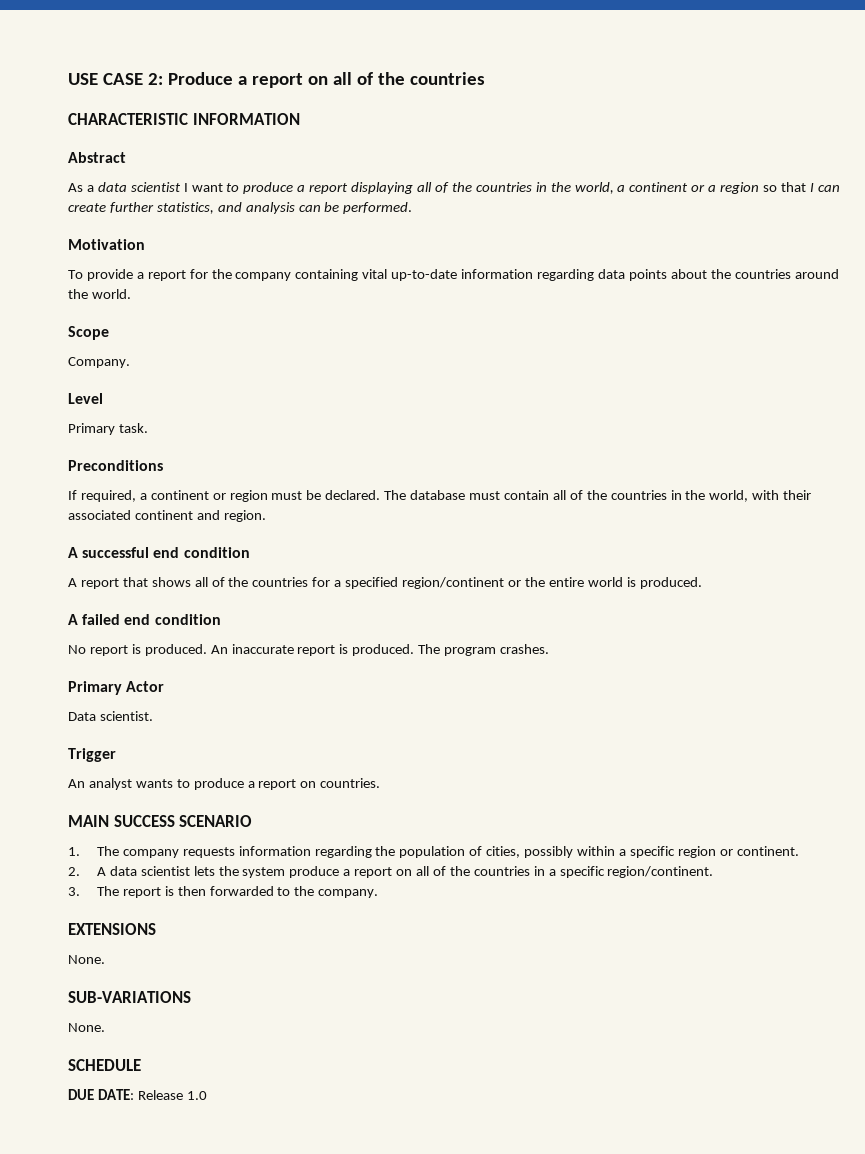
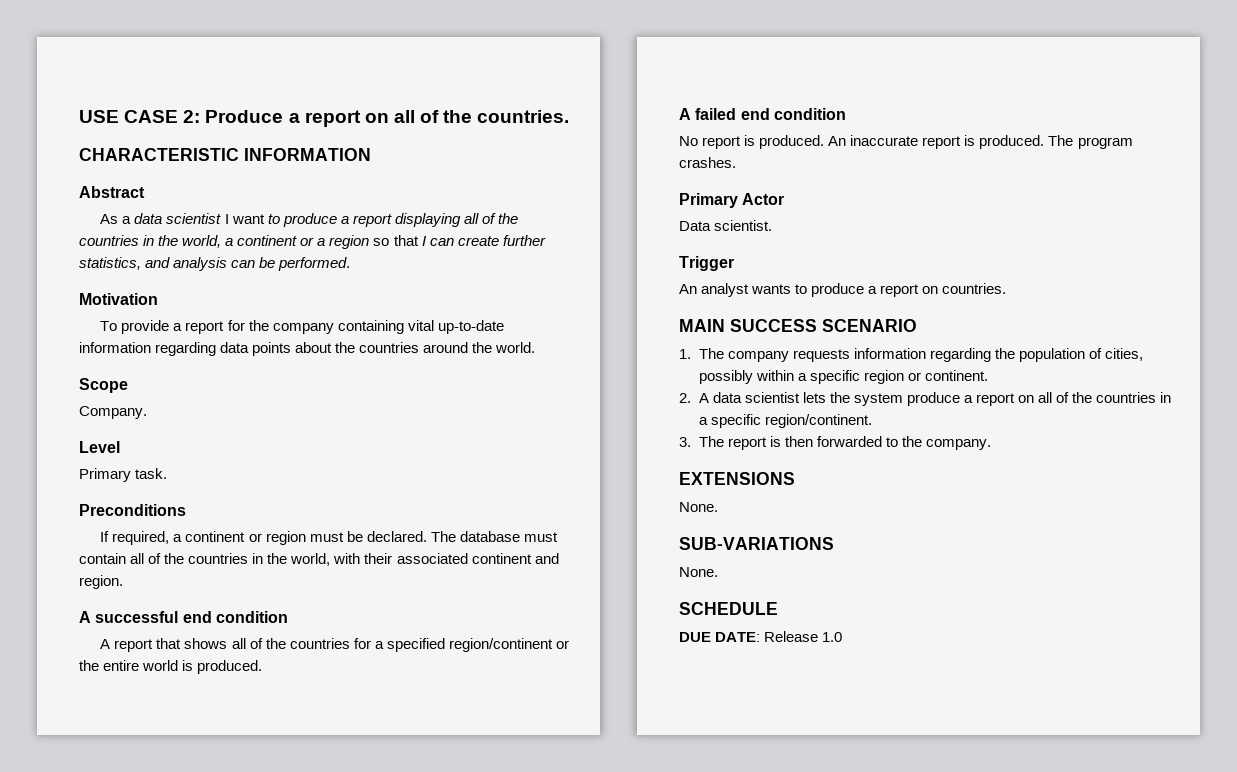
[409,72,485,85] countries -> [477,110,570,123] countries.

